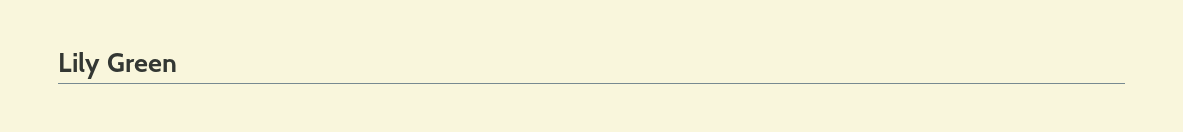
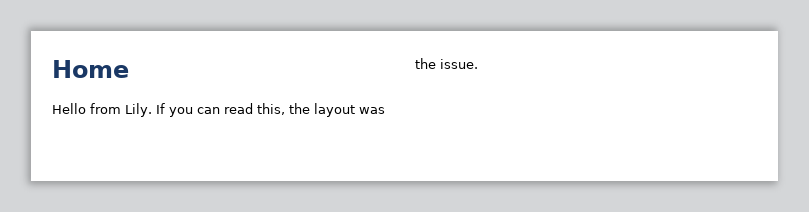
[58,52,178,79] Lily Green -> [52,60,129,78] [52,103,385,117] [415,58,478,69] Home // Hello from Lily. If you can read this, the layout was the issue.

